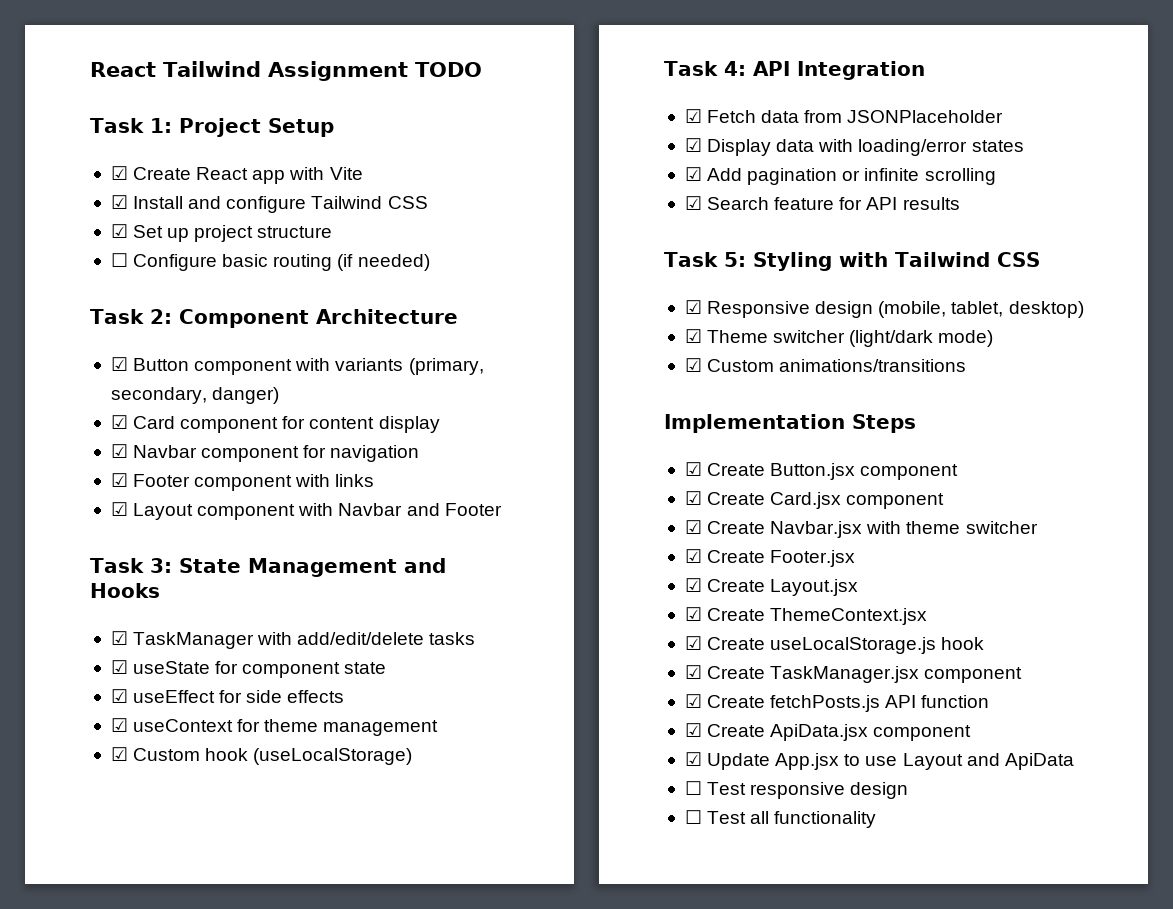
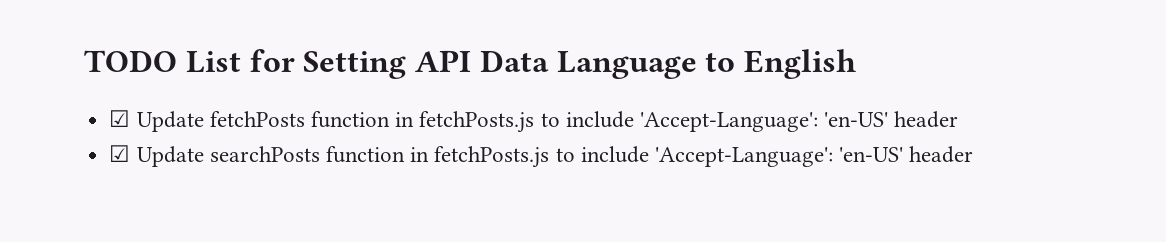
[90,61,482,81] [90,118,334,137] [110,166,363,184] [110,195,428,213] [110,224,333,242] [110,253,430,271] [90,309,458,328] [110,357,484,375] [110,387,280,404] [110,415,440,433] [110,444,420,462] [110,473,375,491] [110,502,502,520] [90,558,446,577] [90,583,160,598] [110,631,476,649] [110,660,387,678] [110,689,345,703] [110,718,439,736] [110,747,413,765] [664,61,925,80] [684,109,1004,123] [684,138,1024,156] [684,167,996,185] [684,196,960,210] [664,252,1040,271] [684,300,1084,318] [684,329,994,347] [684,358,967,372] [664,414,916,433] [684,462,959,480] [684,491,945,509] [684,520,1038,538] [684,549,856,567] [684,578,859,596] [684,607,928,625] [684,636,985,654] [684,665,1023,683] [684,694,990,712] [684,723,972,741] [684,752,1074,770] [684,781,909,799] [684,810,877,828] React Tailwind Assignment TODO // Task 1: Project Setup // ☑ Create React app with Vite // ☑ Install and configure Tailwind CSS // ☑ Set up project structure // ☐ Configure basic routing (if needed) // Task 2: Component Architecture // ☑ Button component with variants (primary, secondary, danger) // ☑ Card component for content display // ☑ Navbar component for navigation // ☑ Footer component with links // ☑ Layout component with Navbar and Footer // Task 3: State Management and Hooks // ☑ TaskManager with add/edit/delete tasks // ☑ useState for component state // ☑ useEffect for side effects // ☑ useContext for theme management // ☑ Custom hook (useLocalStorage) // Task 4: API Integration // ☑ Fetch data from JSONPlaceholder // ☑ Display data with loading/error states // ☑ Add pagination or infinite scrolling // ☑ Search feature for API results // Task 5: Styling with Tailwind CSS // ☑ Responsive design (mobile, tablet, desktop) // ☑ Theme switcher (light/dark mode) // ☑ Custom animations/transitions // Implementation Steps // ☑ Create Button.jsx component // ☑ Create Card.jsx component // ☑ Create Navbar.jsx with theme switcher // ☑ Create Footer.jsx // ☑ Create Layout.jsx // ☑ Create ThemeContext.jsx // ☑ Create useLocalStorage.js hook // ☑ Create TaskManager.jsx component // ☑ Create fetchPosts.js API function // ☑ Create ApiData.jsx component // ☑ Update App.jsx to use Layout and ApiData // ☐ Test responsive design // ☐ Test all functionality -> [84,49,857,79] [109,110,959,133] [109,145,974,168] TODO List for Setting API Data Language to English // ☑ Update fetchPosts function in fetchPosts.js to include 'Accept-Language': 'en-US' header // ☑ Update searchPosts function in fetchPosts.js to include 'Accept-Language': 'en-US' header

